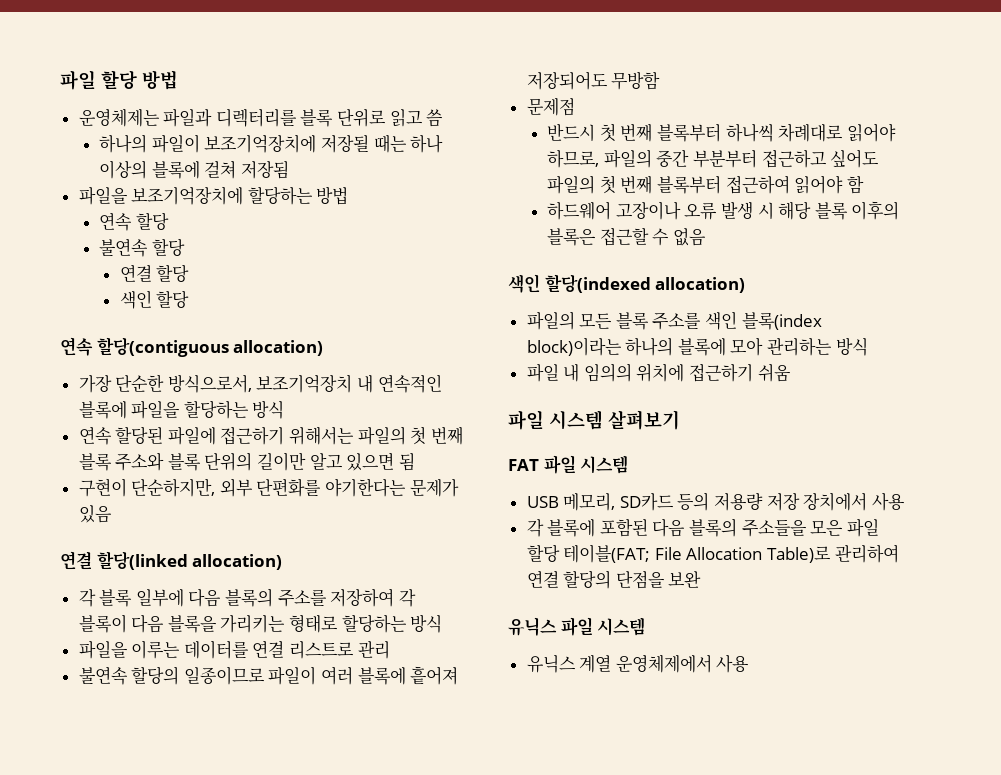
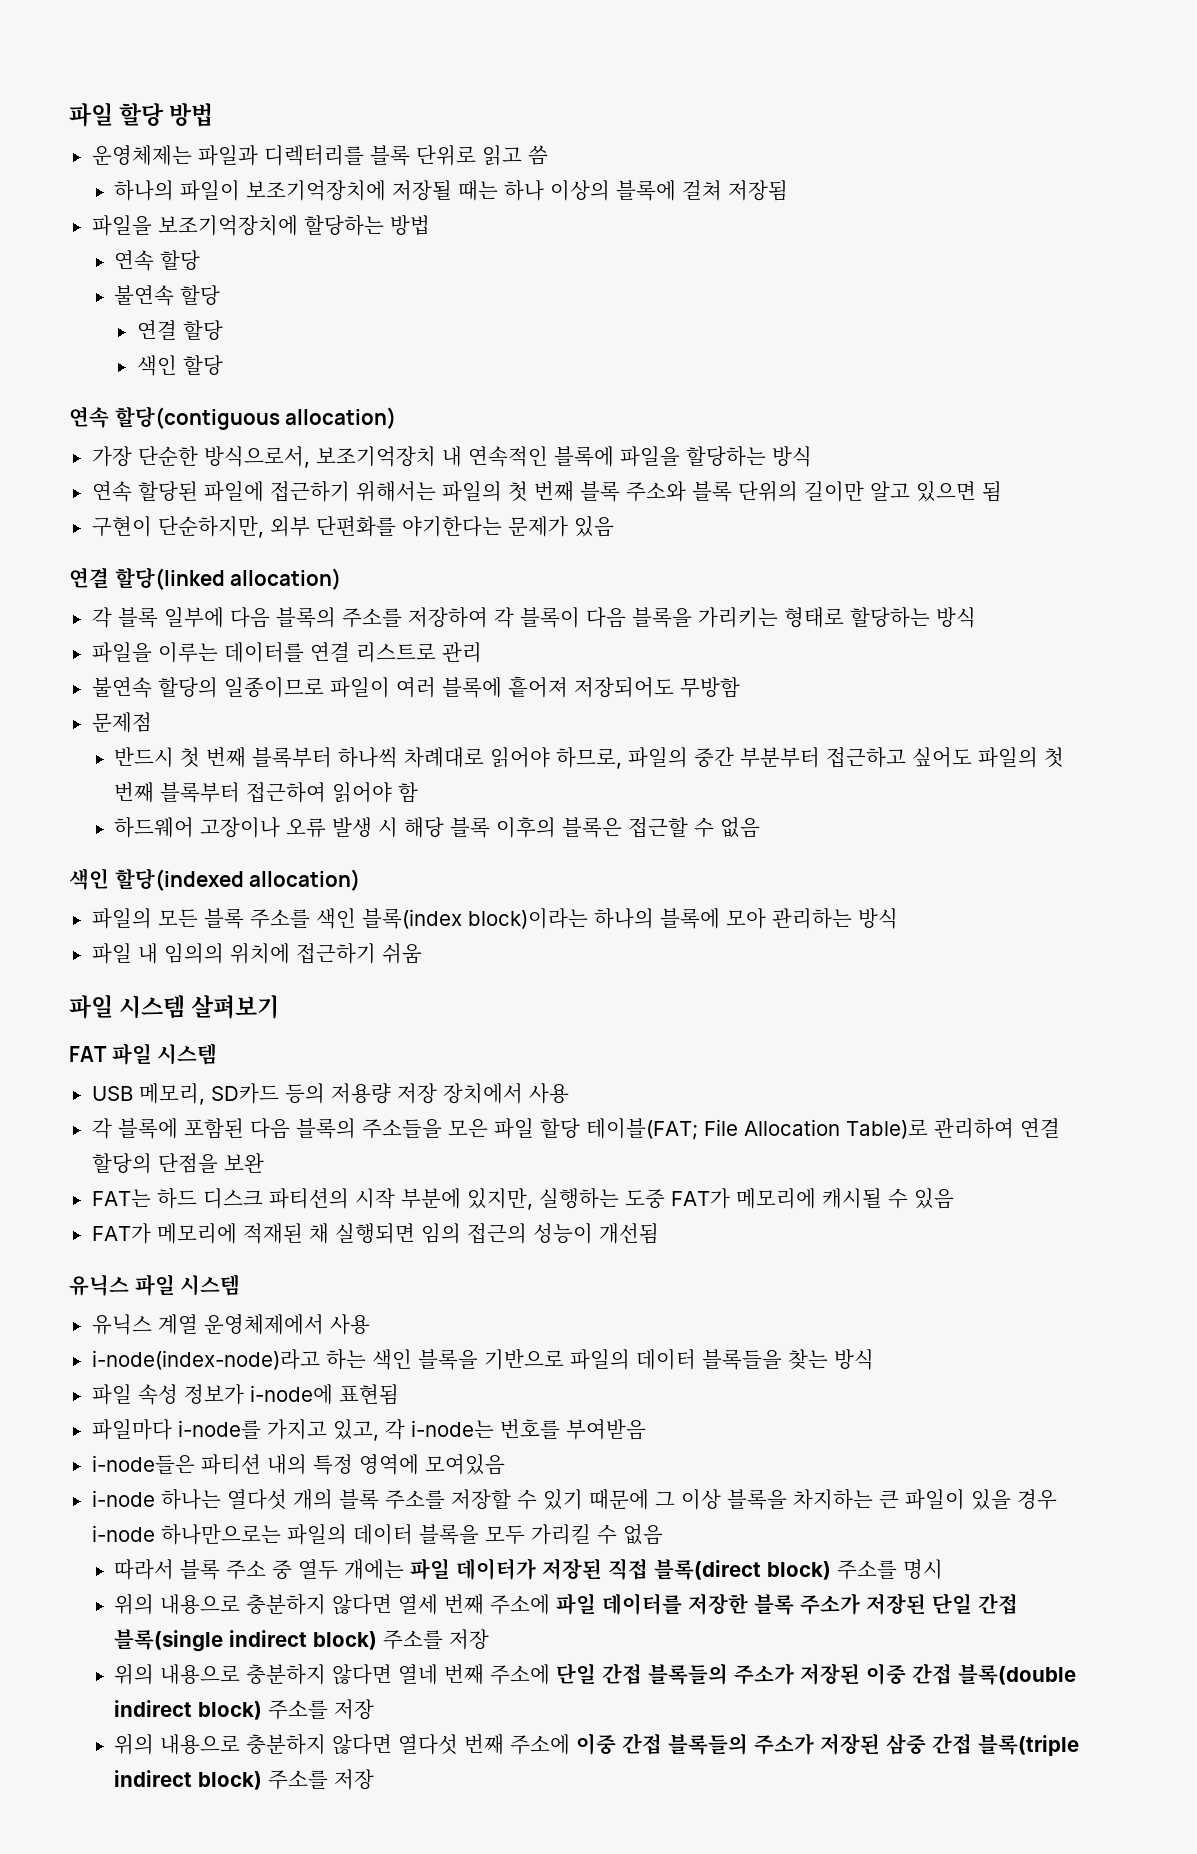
(702, 579) none -> [91,1188,954,1210] [91,1223,659,1244] // FAT는 하드 디스크 파티션의 시작 부분에 있지만, 실행하는 도중 FAT가 메모리에 캐시될 수 있음 // FAT가 메모리에 적재된 채 실행되면 임의 접근의 성능이 개선됨
(750, 663) none -> [91,1349,874,1370] [91,1384,399,1405] [91,1419,646,1441] [91,1454,505,1475] [91,1489,1057,1510] [91,1524,663,1545] [114,1558,944,1580] [114,1593,1019,1615] [114,1629,490,1652] [114,1663,1077,1685] [114,1699,375,1720] [114,1733,1080,1756] [114,1769,375,1790] // i-node(index-node)라고 하는 색인 블록을 기반으로 파일의 데이터 블록들을 찾는 방식 // 파일 속성 정보가 i-node에 표현됨 // 파일마다 i-node를 가지고 있고, 각 i-node는 번호를 부여받음 // i-node들은 파티션 내의 특정 영역에 모여있음 // i-node 하나는 열다섯 개의 블록 주소를 저장할 수 있기 때문에 그 이상 블록을 차지하는 큰 파일이 있을 경우 i-node 하나만으로는 파일의 데이터 블록을 모두 가리킬 수 없음 // 따라서 블록 주소 중 열두 개에는 파일 데이터가 저장된 직접 블록(direct block) 주소를 명시 // 위의 내용으로 충분하지 않다면 열세 번째 주소에 파일 데이터를 저장한 블록 주소가 저장된 단일 간접 블록(single indirect block) 주소를 저장 // 위의 내용으로 충분하지 않다면 열네 번째 주소에 단일 간접 블록들의 주소가 저장된 이중 간접 블록(double indirect block) 주소를 저장 // 위의 내용으로 충분하지 않다면 열다섯 번째 주소에 이중 간접 블록들의 주소가 저장된 삼중 간접 블록(triple indirect block) 주소를 저장

